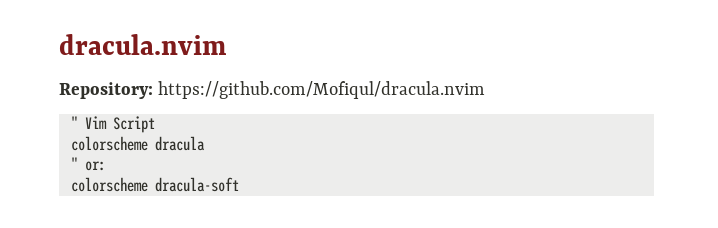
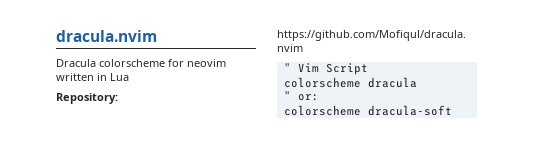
(226, 44) none -> [56,59,226,67] [56,73,129,81] // Dracula colorscheme for neovim written in Lua

